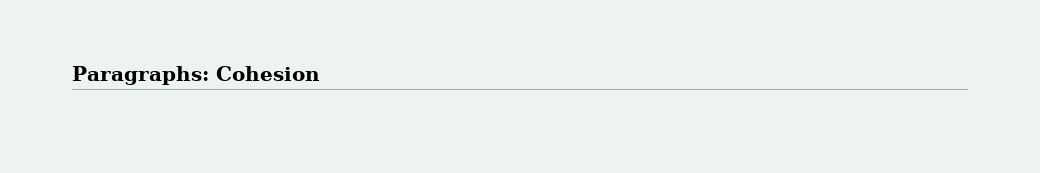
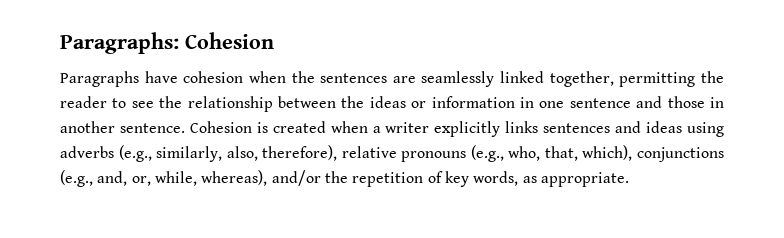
(320, 73) none -> [60,71,724,87] [60,96,724,112] [60,121,724,137] [60,145,724,162] [60,170,629,187] // Paragraphs have cohesion when the sentences are seamlessly linked together, permitting the reader to see the relationship between the ideas or information in one sentence and those in another sentence. Cohesion is created when a writer explicitly links sentences and ideas using adverbs (e.g., similarly, also, therefore), relative pronouns (e.g., who, that, which), conjunctions (e.g., and, or, while, whereas), and/or the repetition of key words, as appropriate.

